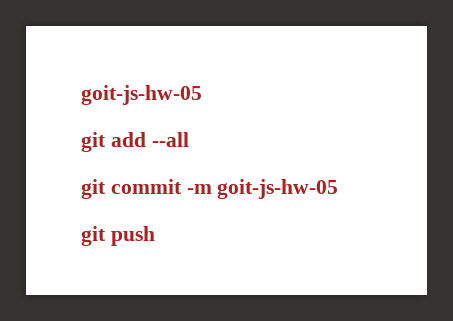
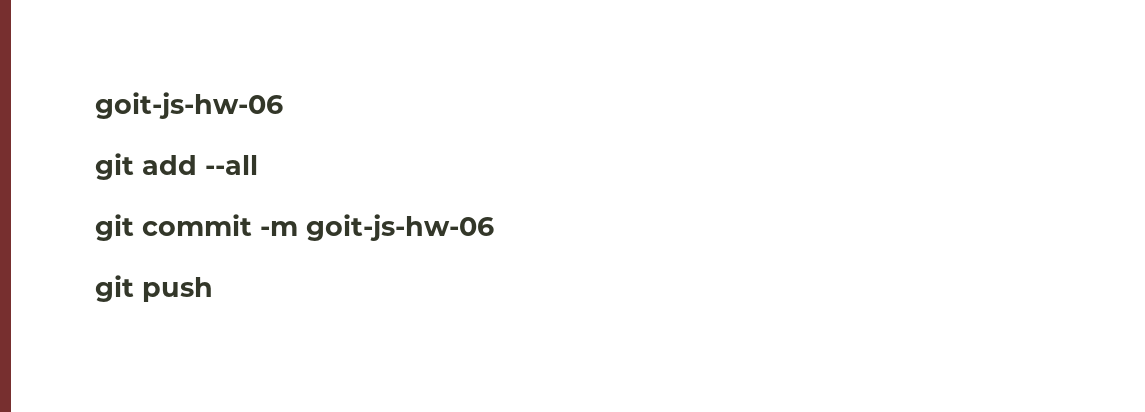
[81,85,202,105] goit-js-hw-05 -> [95,92,283,119] goit-js-hw-06
[217,179,339,199] goit-js-hw-05 -> [306,214,494,241] goit-js-hw-06

